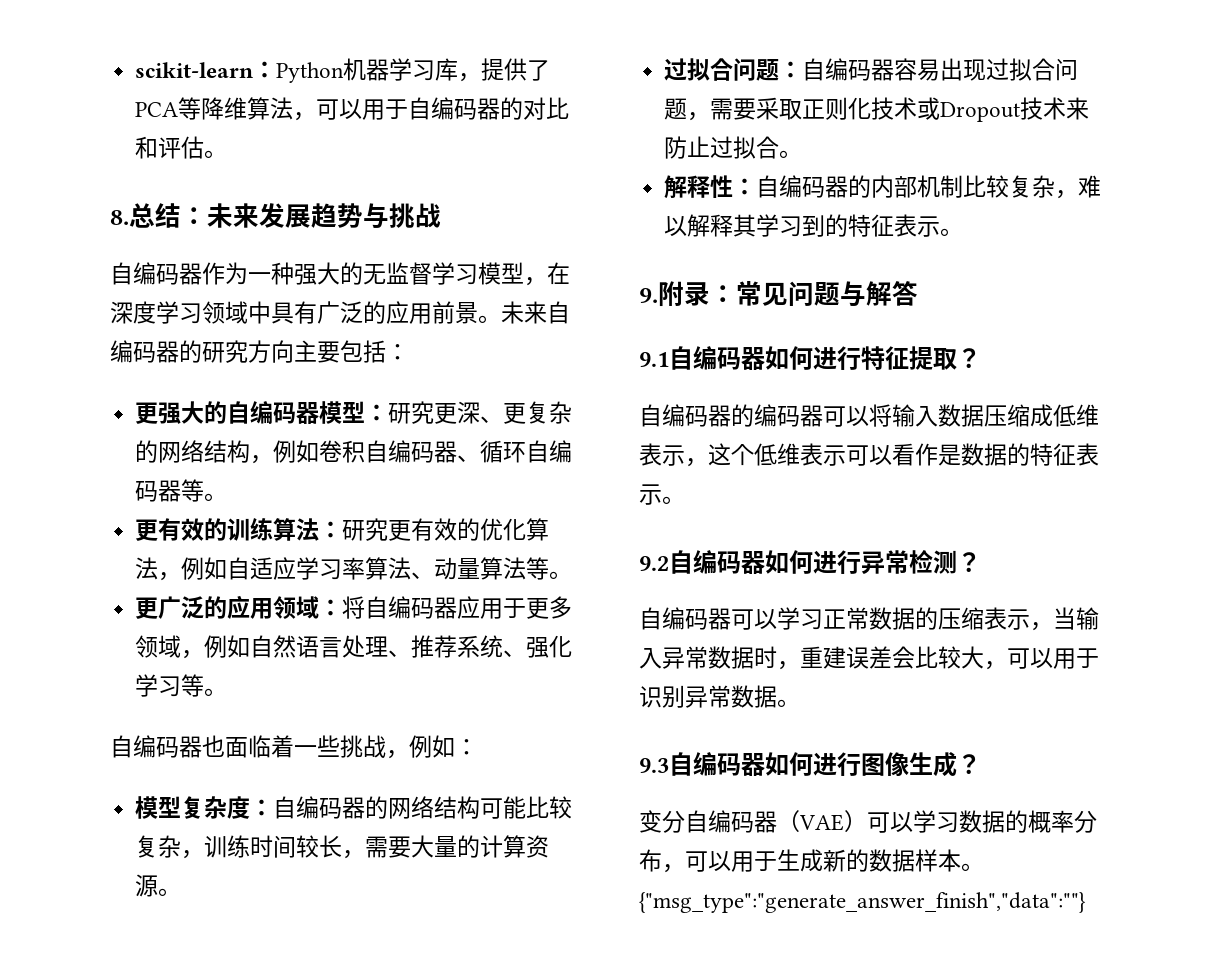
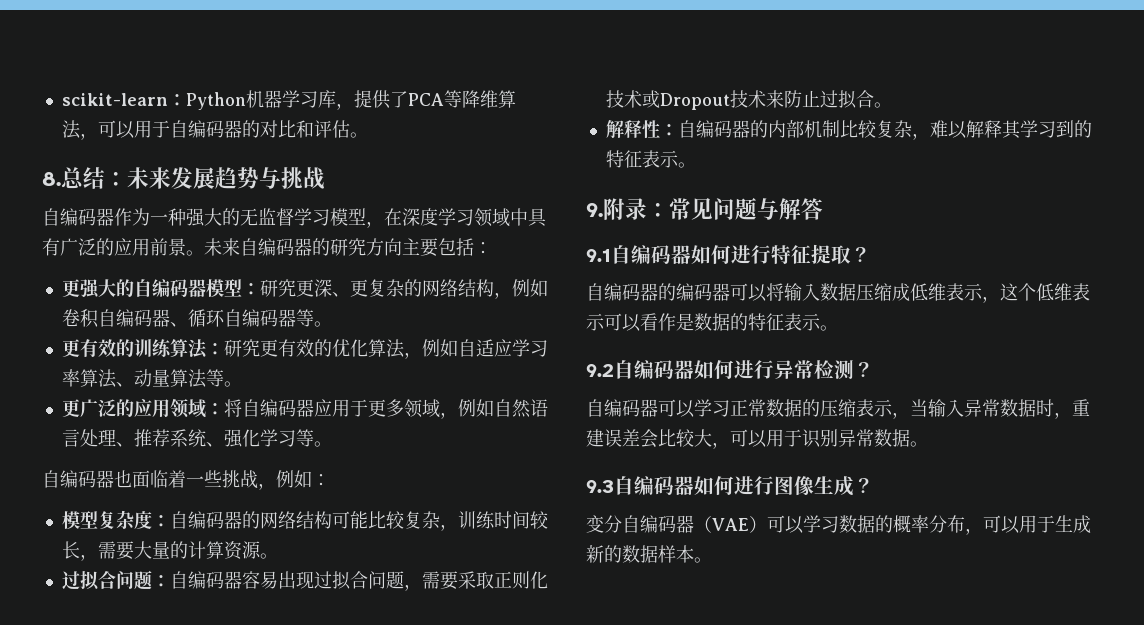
[639,892,1086,913] {"msg_type":"generate_answer_finish","data":""} -> (712, 560) none

